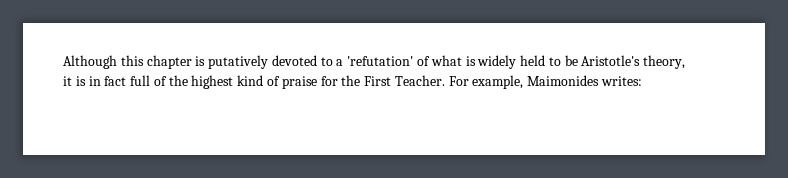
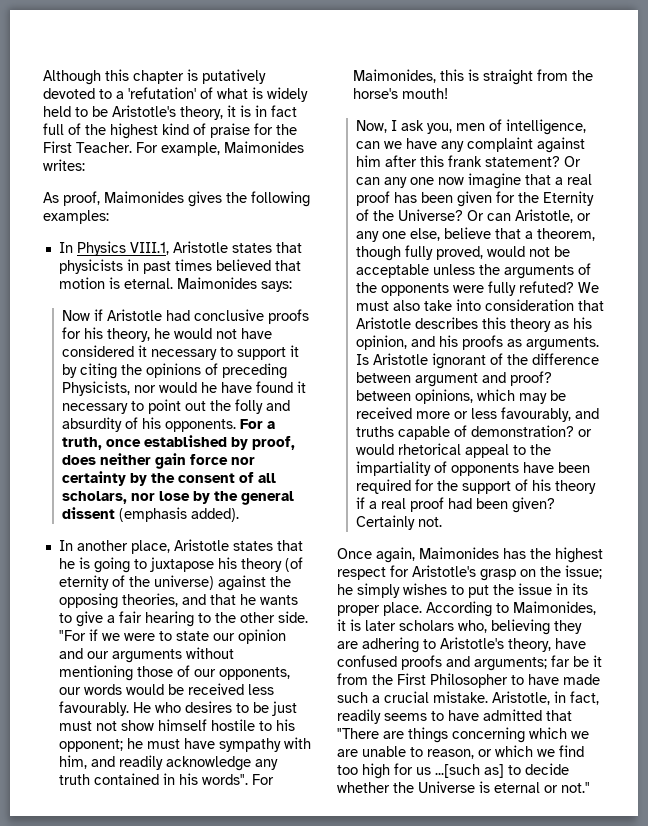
(643, 81) none -> [43,191,310,207] [43,210,109,224] [58,241,302,256] [58,259,301,274] [58,277,292,292] [62,309,310,324] [62,327,273,342] [62,345,300,360] [62,363,288,379] [62,381,307,396] [62,399,291,414] [62,417,276,432] [62,435,296,450] [62,453,256,469] [62,471,277,486] [62,491,295,505] [62,507,240,522] [58,539,303,554] [58,557,303,573] [58,575,291,591] [58,593,298,609] [58,611,308,627] [58,629,286,644] [58,647,234,663] [58,665,290,681] [58,683,274,695] [58,701,297,716] [58,719,295,731] [58,737,311,752] [58,755,278,771] [58,773,274,785] [352,69,593,85] [352,88,448,99] [356,119,587,135] [356,137,586,153] [356,155,582,167] [356,173,593,189] [356,191,595,207] [356,209,592,223] [356,227,596,242] [356,245,571,261] [356,263,592,279] [356,281,600,296] [356,299,605,311] [356,317,593,332] [356,335,600,351] [356,353,600,369] [356,371,553,387] [356,389,567,404] [356,407,600,422] [356,425,593,440] [356,443,552,458] [356,461,591,476] [356,479,597,494] [356,497,556,513] [356,515,443,530] [337,547,603,563] [337,565,602,581] [337,583,588,598] [337,601,596,617] [337,619,582,635] [337,637,586,653] [337,655,602,671] [337,673,600,688] [337,691,599,705] [337,709,572,724] [337,727,589,743] [337,745,584,759] [337,763,569,779] [337,781,590,793] // As proof, Maimonides gives the following examples: // In Physics VIII.1, Aristotle states that physicists in past times believed that motion is eternal. Maimonides says: // Now if Aristotle had conclusive proofs for his theory, he would not have considered it necessary to support it by citing the opinions of preceding Physicists, nor would he have found it necessary to point out the folly and absurdity of his opponents. For a truth, once established by proof, does neither gain force nor certainty by the consent of all scholars, nor lose by the general dissent (emphasis added). // In another place, Aristotle states that he is going to juxtapose his theory (of eternity of the universe) against the opposing theories, and that he wants to give a fair hearing to the other side. "For if we were to state our opinion and our arguments without mentioning those of our opponents, our words would be received less favourably. He who desires to be just must not show himself hostile to his opponent; he must have sympathy with him, and readily acknowledge any truth contained in his words". For Maimonides, this is straight from the horse's mouth! // Now, I ask you, men of intelligence, can we have any complaint against him after this frank statement? Or can any one now imagine that a real proof has been given for the Eternity of the Universe? Or can Aristotle, or any one else, believe that a theorem, though fully proved, would not be acceptable unless the arguments of the opponents were fully refuted? We must also take into consideration that Aristotle describes this theory as his opinion, and his proofs as arguments. Is Aristotle ignorant of the difference between argument and proof? between opinions, which may be received more or less favourably, and truths capable of demonstration? or would rhetorical appeal to the impartiality of opponents have been required for the support of his theory if a real proof had been given? Certainly not. // Once again, Maimonides has the highest respect for Aristotle's grasp on the issue; he simply wishes to put the issue in its proper place. According to Maimonides, it is later scholars who, believing they are adhering to Aristotle's theory, have confused proofs and arguments; far be it from the First Philosopher to have made such a crucial mistake. Aristotle, in fact, readily seems to have admitted that "There are things concerning which we are unable to reason, or which we find too high for us ...[such as] to decide whether the Universe is eternal or not."

